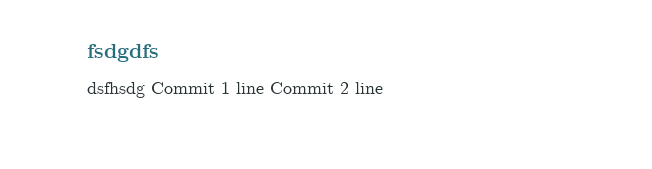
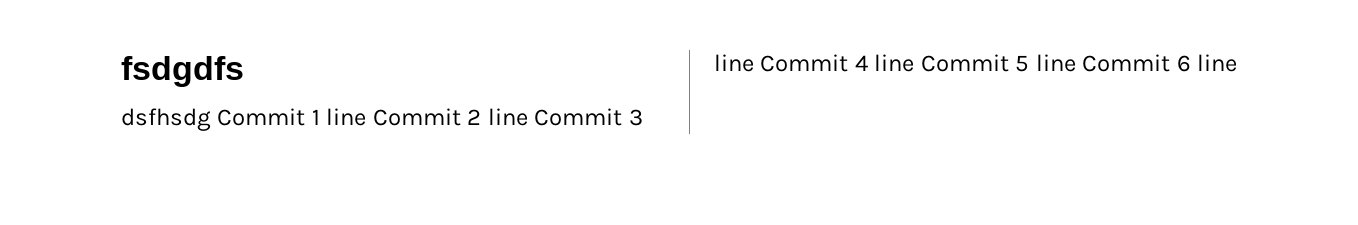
(383, 88) none -> [534,108,643,126] [714,54,1238,72] Commit 3 line Commit 4 line Commit 5 line Commit 6 line

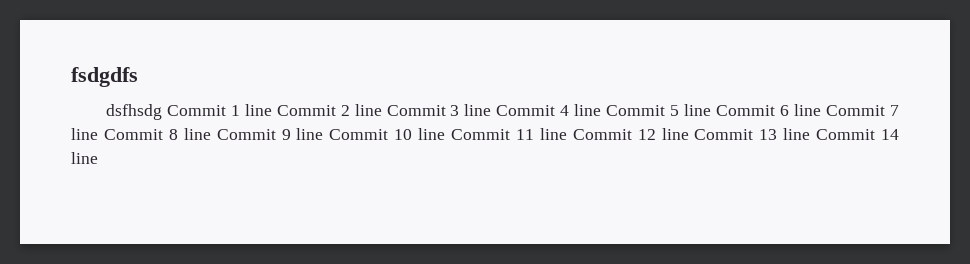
(1238, 63) none -> [826,105,900,116] [71,128,899,140] [71,152,98,164] Commit 7 line Commit 8 line Commit 9 line Commit 10 line Commit 11 line Commit 12 line Commit 13 line Commit 14 line

